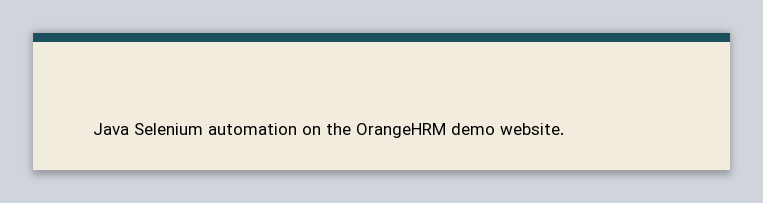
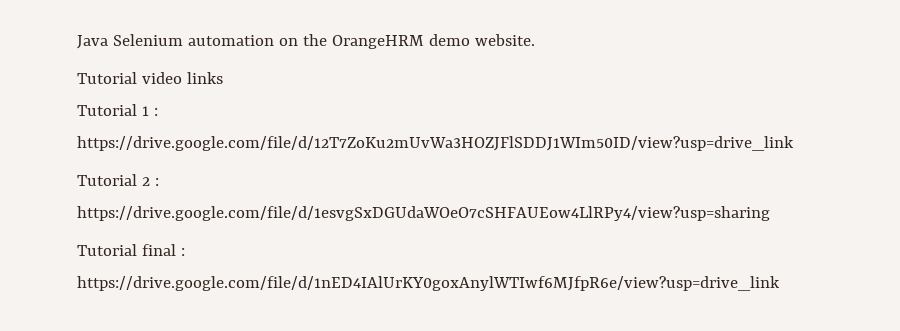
(564, 129) none -> [77,72,223,84] [77,104,158,116] [77,136,794,151] [77,174,159,186] [77,206,770,221] [77,244,185,256] [77,276,780,291] // Tutorial video links // Tutorial 1 : https://drive.google.com/file/d/12T7ZoKu2mUvWa3HOZJFlSDDJ1WIm50ID/view?usp=drive_link // Tutorial 2 : https://drive.google.com/file/d/1esvgSxDGUdaWOeO7cSHFAUEow4LlRPy4/view?usp=sharing // Tutorial final : https://drive.google.com/file/d/1nED4IAlUrKY0goxAnylWTIwf6MJfpR6e/view?usp=drive_link

